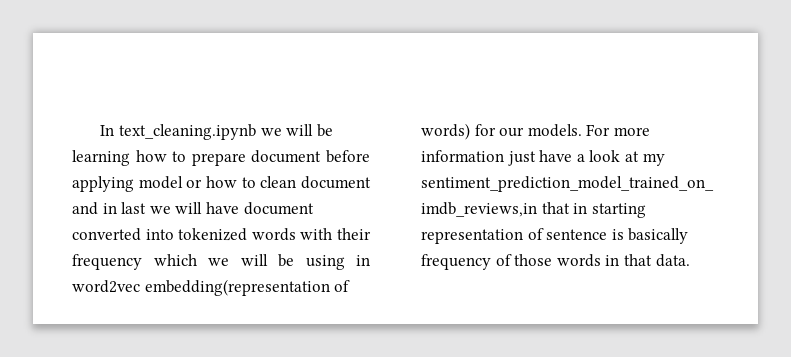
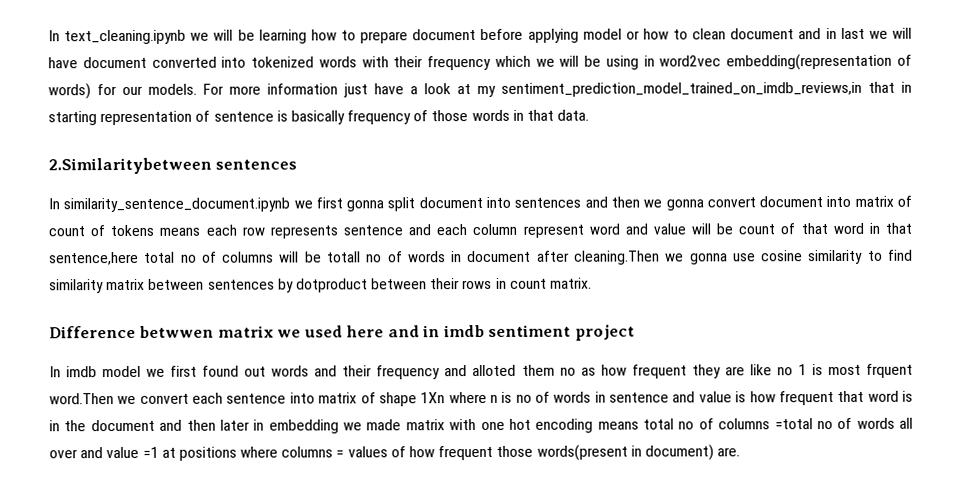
(690, 260) none -> [48,157,298,175] [48,195,912,213] [48,222,912,239] [49,249,914,266] [49,277,593,294] [49,324,635,341] [49,363,913,380] [49,390,914,407] [49,417,913,434] [49,444,741,461] // 2.Similaritybetween sentences // In similarity_sentence_document.ipynb we first gonna split document into sentences and then we gonna convert document into matrix of count of tokens means each row represents sentence and each column represent word and value will be count of that word in that sentence,here total no of columns will be totall no of words in document after cleaning.Then we gonna use cosine similarity to find similarity matrix between sentences by dotproduct between their rows in count matrix. // Difference betwwen matrix we used here and in imdb sentiment project // In imdb model we first found out words and their frequency and alloted them no as how frequent they are like no 1 is most frquent word.Then we convert each sentence into matrix of shape 1Xn where n is no of words in sentence and value is how frequent that word is in the document and then later in embedding we made matrix with one hot encoding means total no of columns =total no of words all over and value =1 at positions where columns = values of how frequent those words(present in document) are.

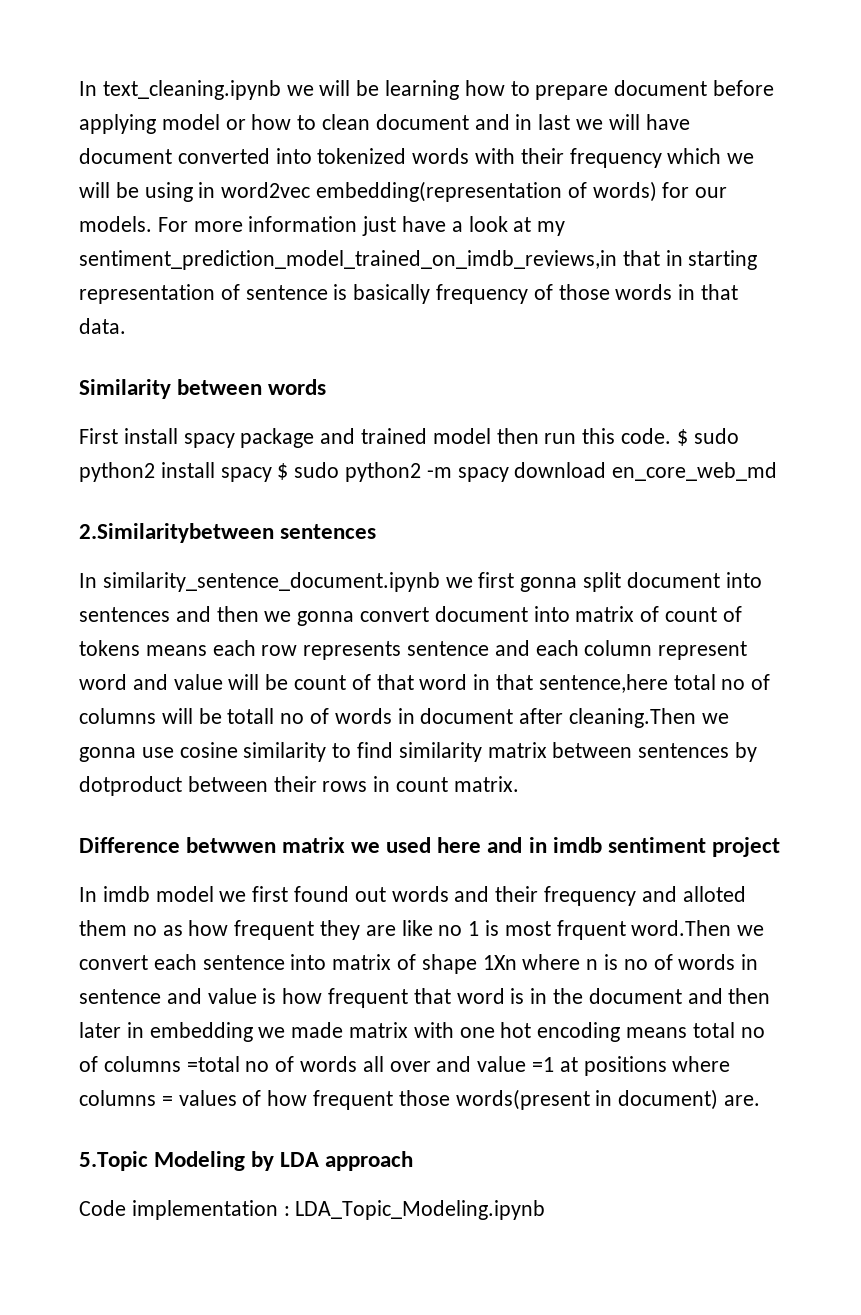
(590, 115) none -> [79,379,327,399] [79,428,739,448] [79,462,778,482] // Similarity between words // First install spacy package and trained model then run this code. $ sudo python2 install spacy $ sudo python2 -m spacy download en_core_web_md
(741, 452) none -> [79,1151,414,1171] [79,1200,546,1220] // 5.Topic Modeling by LDA approach // Code implementation : LDA_Topic_Modeling.ipynb

